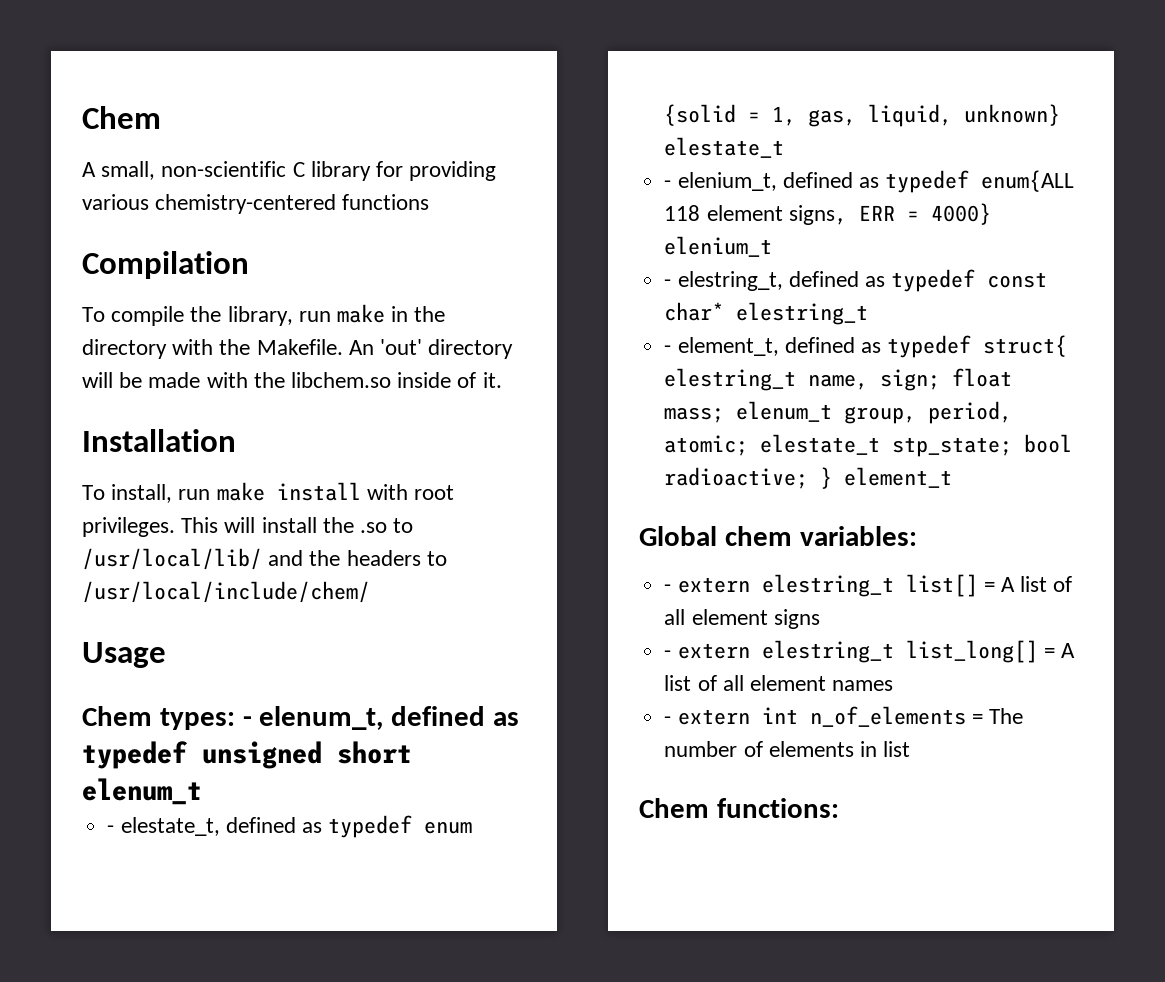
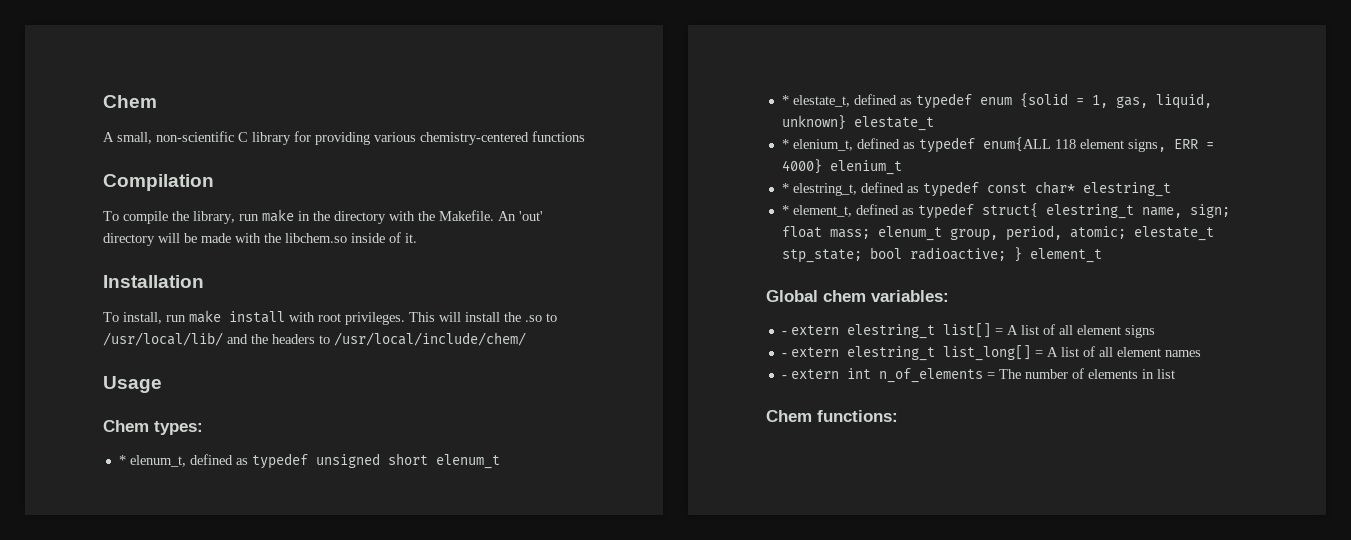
[242,716,252,726] - -> [118,455,126,465] // *
[107,825,115,833] - -> [781,95,789,105] *
[664,180,672,188] - -> [781,139,789,149] *
[664,279,672,287] - -> [781,183,789,193] *
[664,345,672,353] - -> [781,205,789,215] *

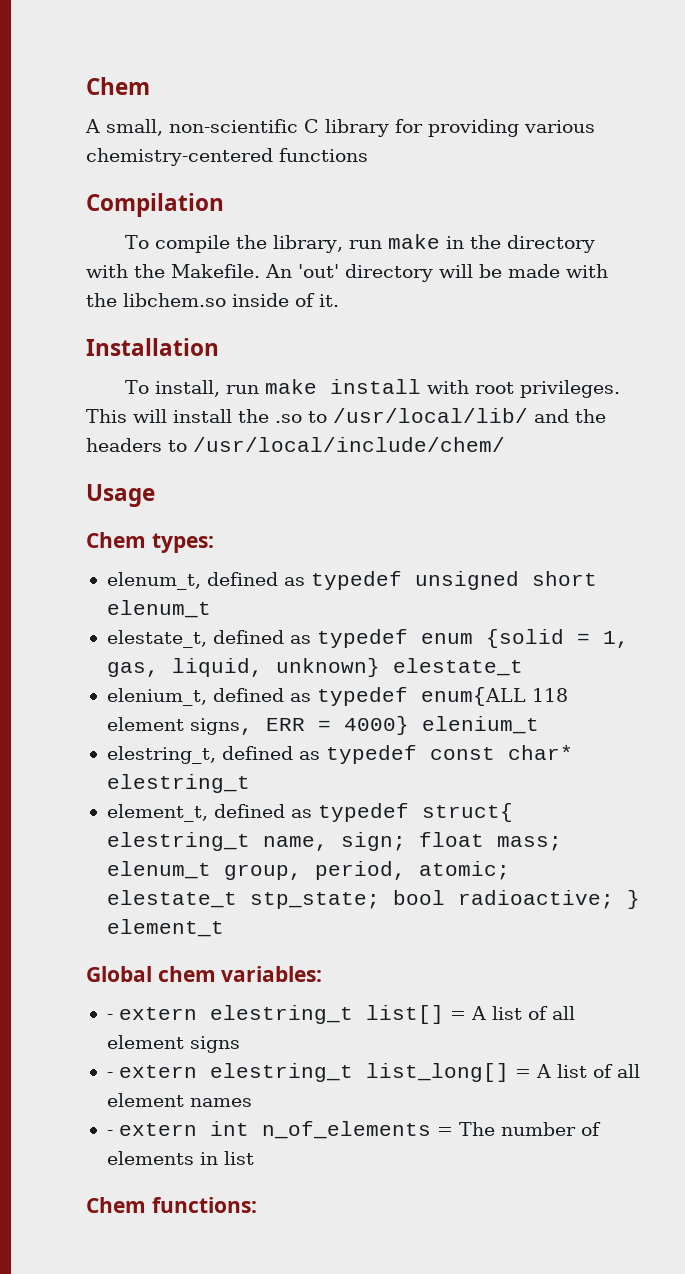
[118,455,126,465] * -> (214, 543) none
[781,95,789,105] * -> (211, 609) none
[781,139,789,149] * -> (523, 667) none
[781,183,789,193] * -> (539, 725) none
[781,205,789,215] * -> (250, 783) none

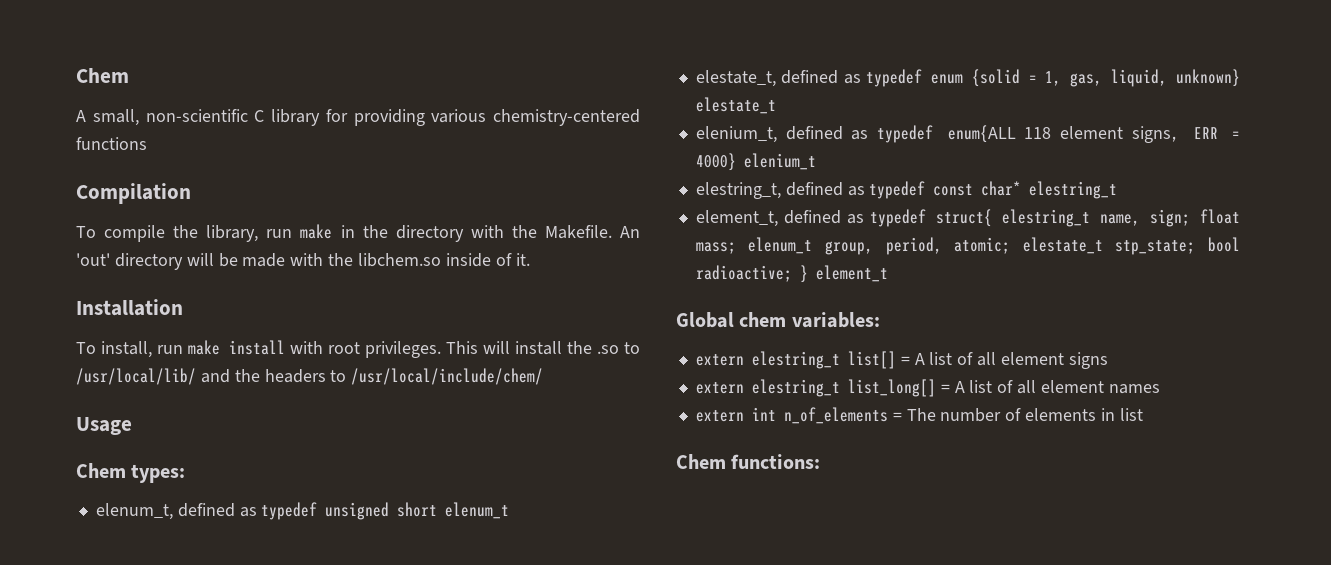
[106,1014,113,1020] - -> (880, 320) none
[106,1072,113,1078] - -> (1108, 360) none
[106,1130,113,1136] - -> (1160, 389) none

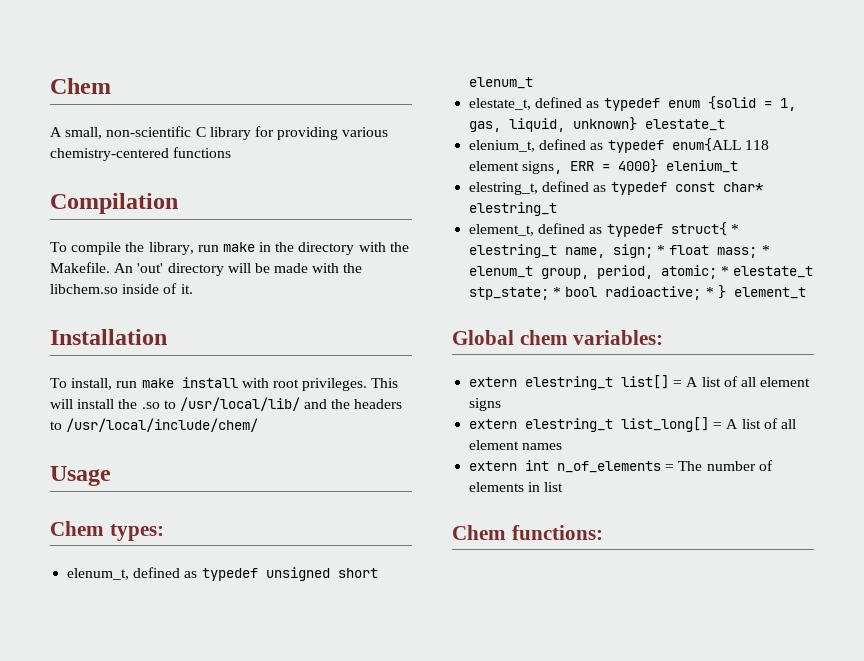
(993, 218) none -> [730,224,739,234] *
(1191, 218) none -> [657,245,666,255] *
(736, 248) none -> [761,245,770,255] *
(1011, 245) none -> [721,266,730,276] *
(1196, 247) none -> [553,287,562,297] *
(792, 273) none -> [705,287,714,297] *

